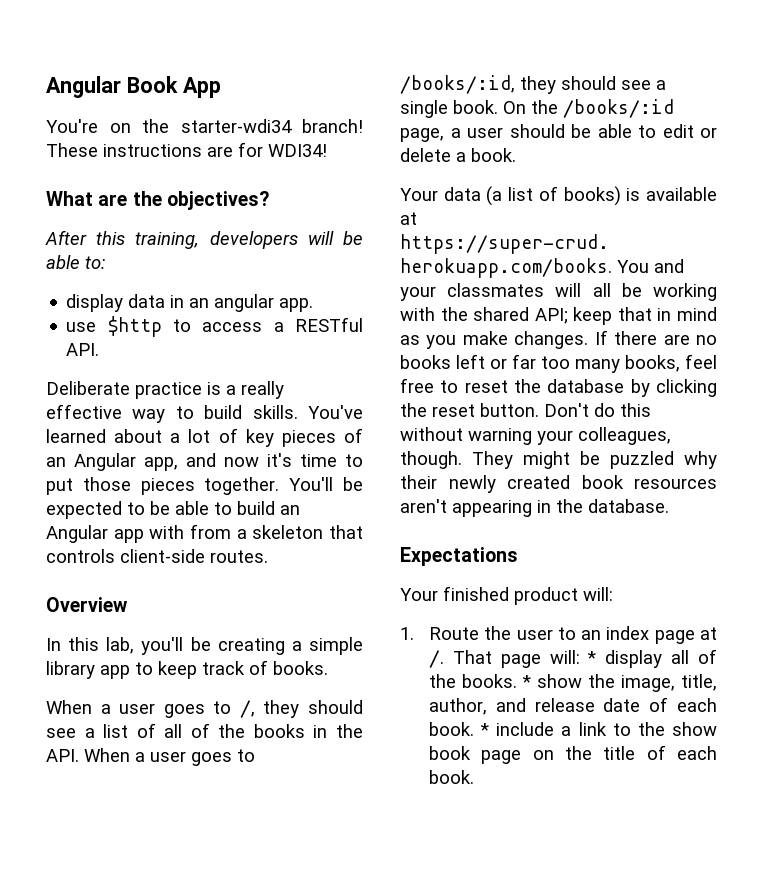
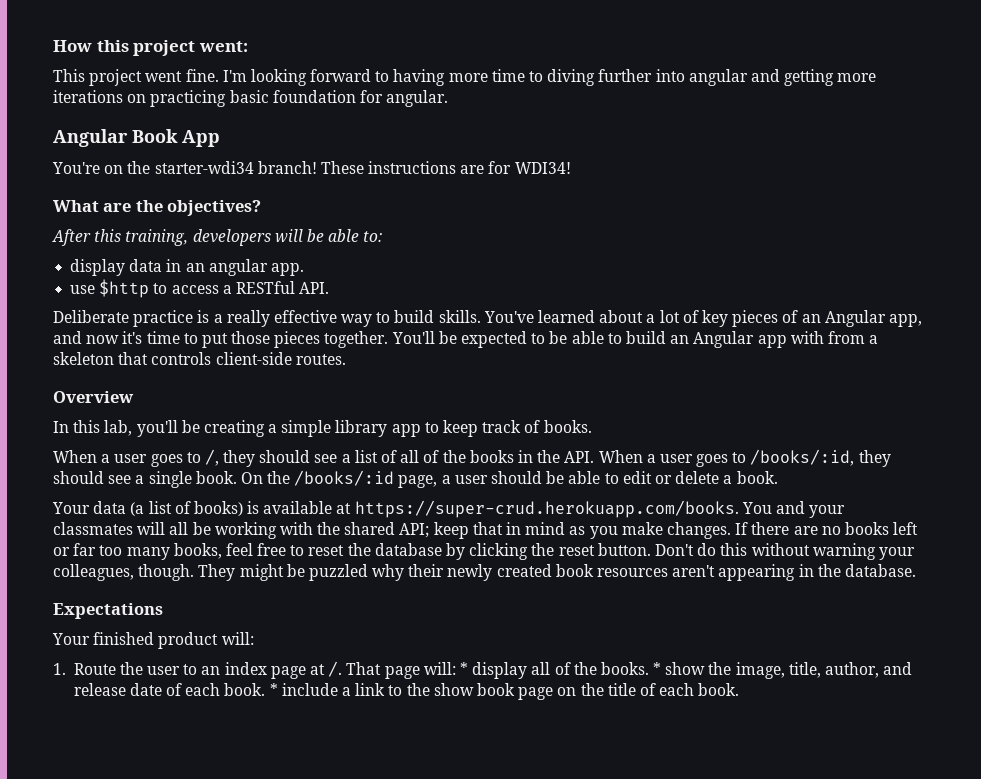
(46, 87) none -> [53,40,248,56] [53,69,877,86] [53,90,449,107] How this project went: // This project went fine. I'm looking forward to having more time to diving further into angular and getting more iterations on practicing basic foundation for angular. //

